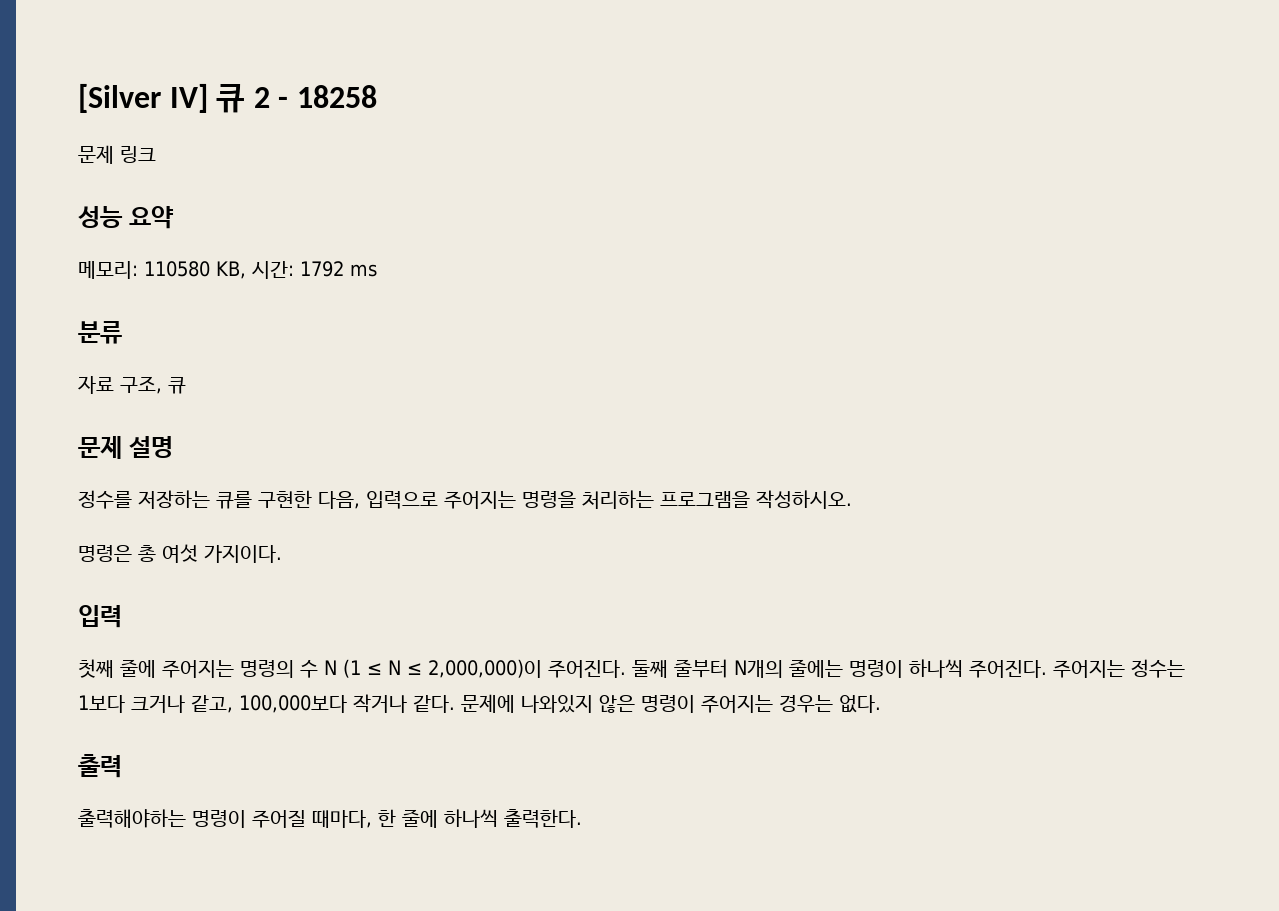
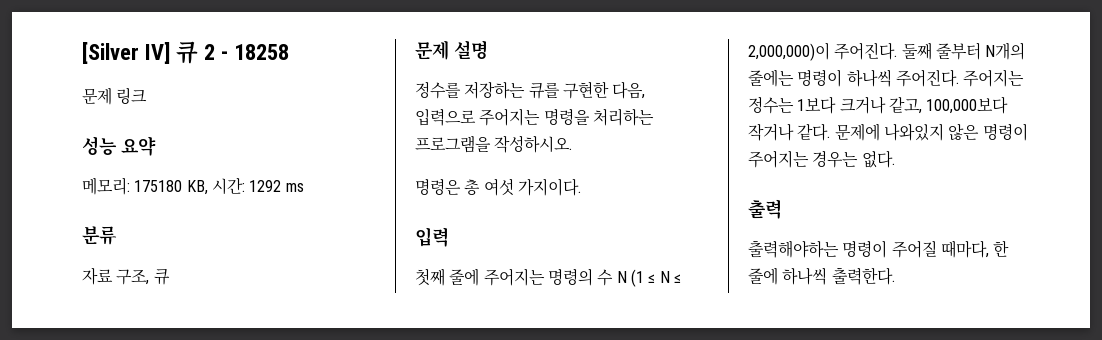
[144,261,210,277] 110580 -> [134,180,183,192] 175180
[300,261,344,277] 1792 -> [249,180,282,192] 1292

